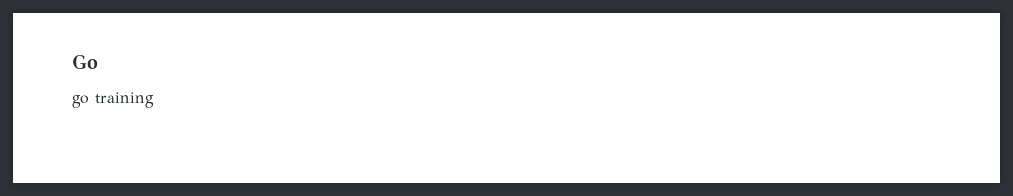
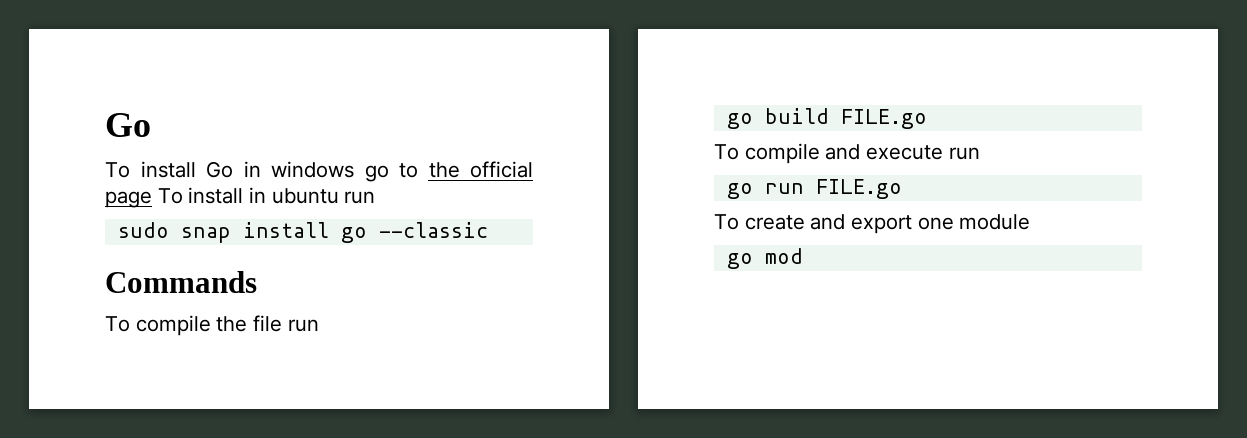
[72,92,154,108] go training -> [105,161,533,182] [105,187,376,208] [117,222,488,243] [105,271,257,293] [105,315,319,336] [726,108,927,129] [714,143,980,164] [726,179,902,199] [714,214,1031,234] [726,248,803,269] To install Go in windows go to the official page To install in ubuntu run // sudo snap install go --classic // Commands // To compile the file run // go build FILE.go // To compile and execute run // go run FILE.go // To create and export one module // go mod

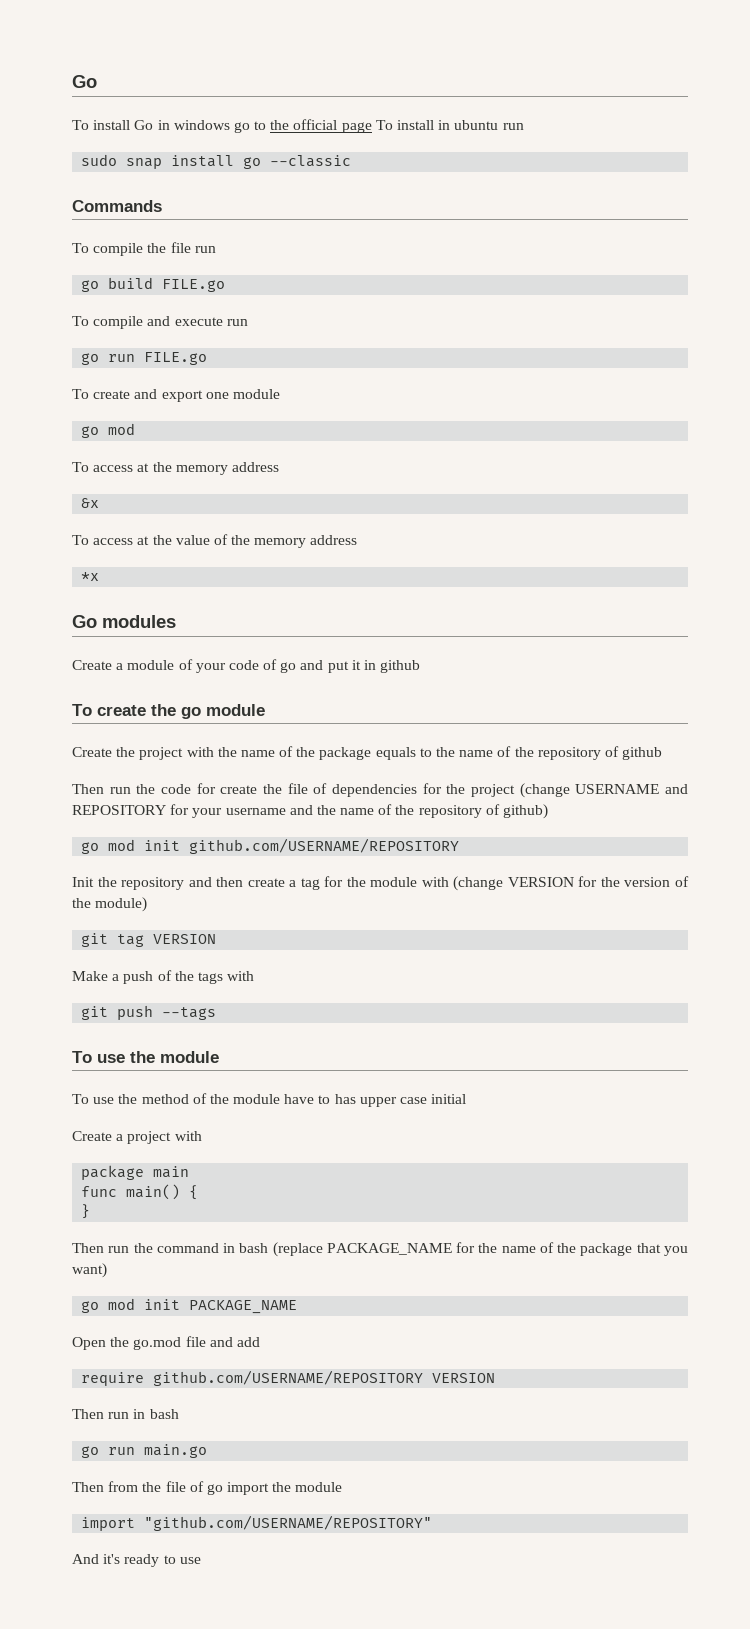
(803, 256) none -> [72,462,279,475] [81,498,100,508] [72,534,358,548] [81,572,100,581] [72,615,176,628] [72,659,421,673] [72,704,265,719] [72,746,663,760] [72,783,688,798] [72,804,549,819] [81,838,460,854] [72,876,689,891] [72,897,148,912] [81,933,217,947] [72,970,255,984] [81,1005,217,1020] [72,1051,219,1063] [72,1093,467,1107] [72,1131,202,1144] [81,1165,190,1180] [81,1184,199,1200] [81,1204,91,1219] [72,1242,688,1257] [72,1263,107,1278] [81,1298,298,1314] [72,1336,260,1350] [81,1370,496,1386] [72,1409,179,1419] [81,1444,208,1458] [72,1481,343,1495] [81,1515,433,1531] [72,1554,201,1567] // To access at the memory address // &x // To access at the value of the memory address // *x // Go modules // Create a module of your code of go and put it in github // To create the go module // Create the project with the name of the package equals to the name of the repository of github // Then run the code for create the file of dependencies for the project (change USERNAME and REPOSITORY for your username and the name of the repository of github) // go mod init github.com/USERNAME/REPOSITORY // Init the repository and then create a tag for the module with (change VERSION for the version of the module) // git tag VERSION // Make a push of the tags with // git push --tags // To use the module // To use the method of the module have to has upper case initial // Create a project with // package main // func main() { // } // Then run the command in bash (replace PACKAGE_NAME for the name of the package that you want) // go mod init PACKAGE_NAME // Open the go.mod file and add // require github.com/USERNAME/REPOSITORY VERSION // Then run in bash // go run main.go // Then from the file of go import the module // import "github.com/USERNAME/REPOSITORY" // And it's ready to use

